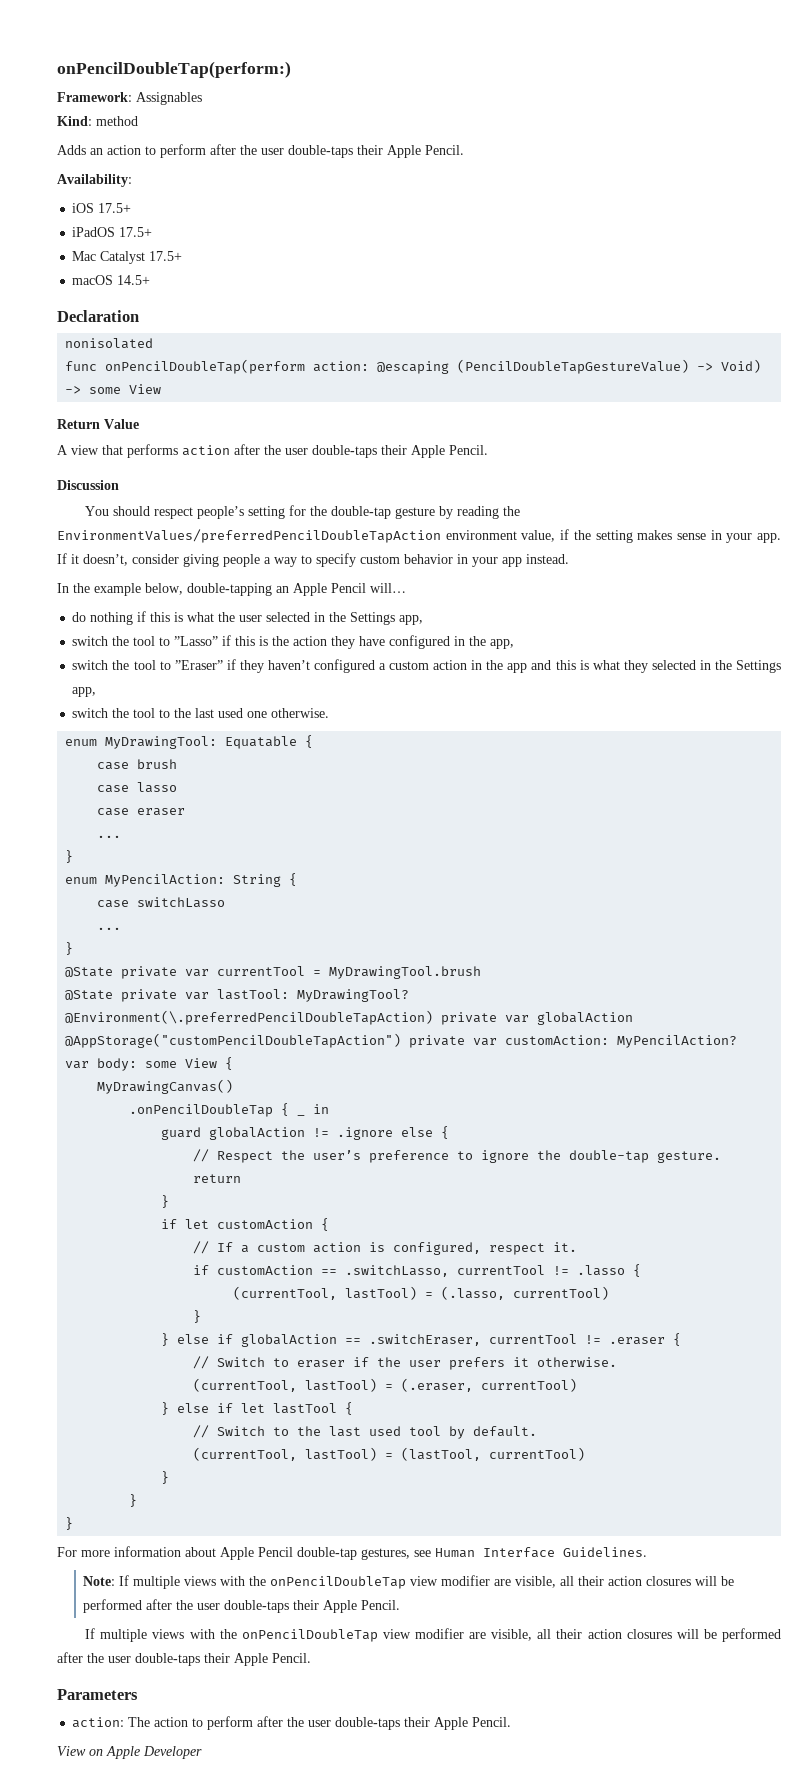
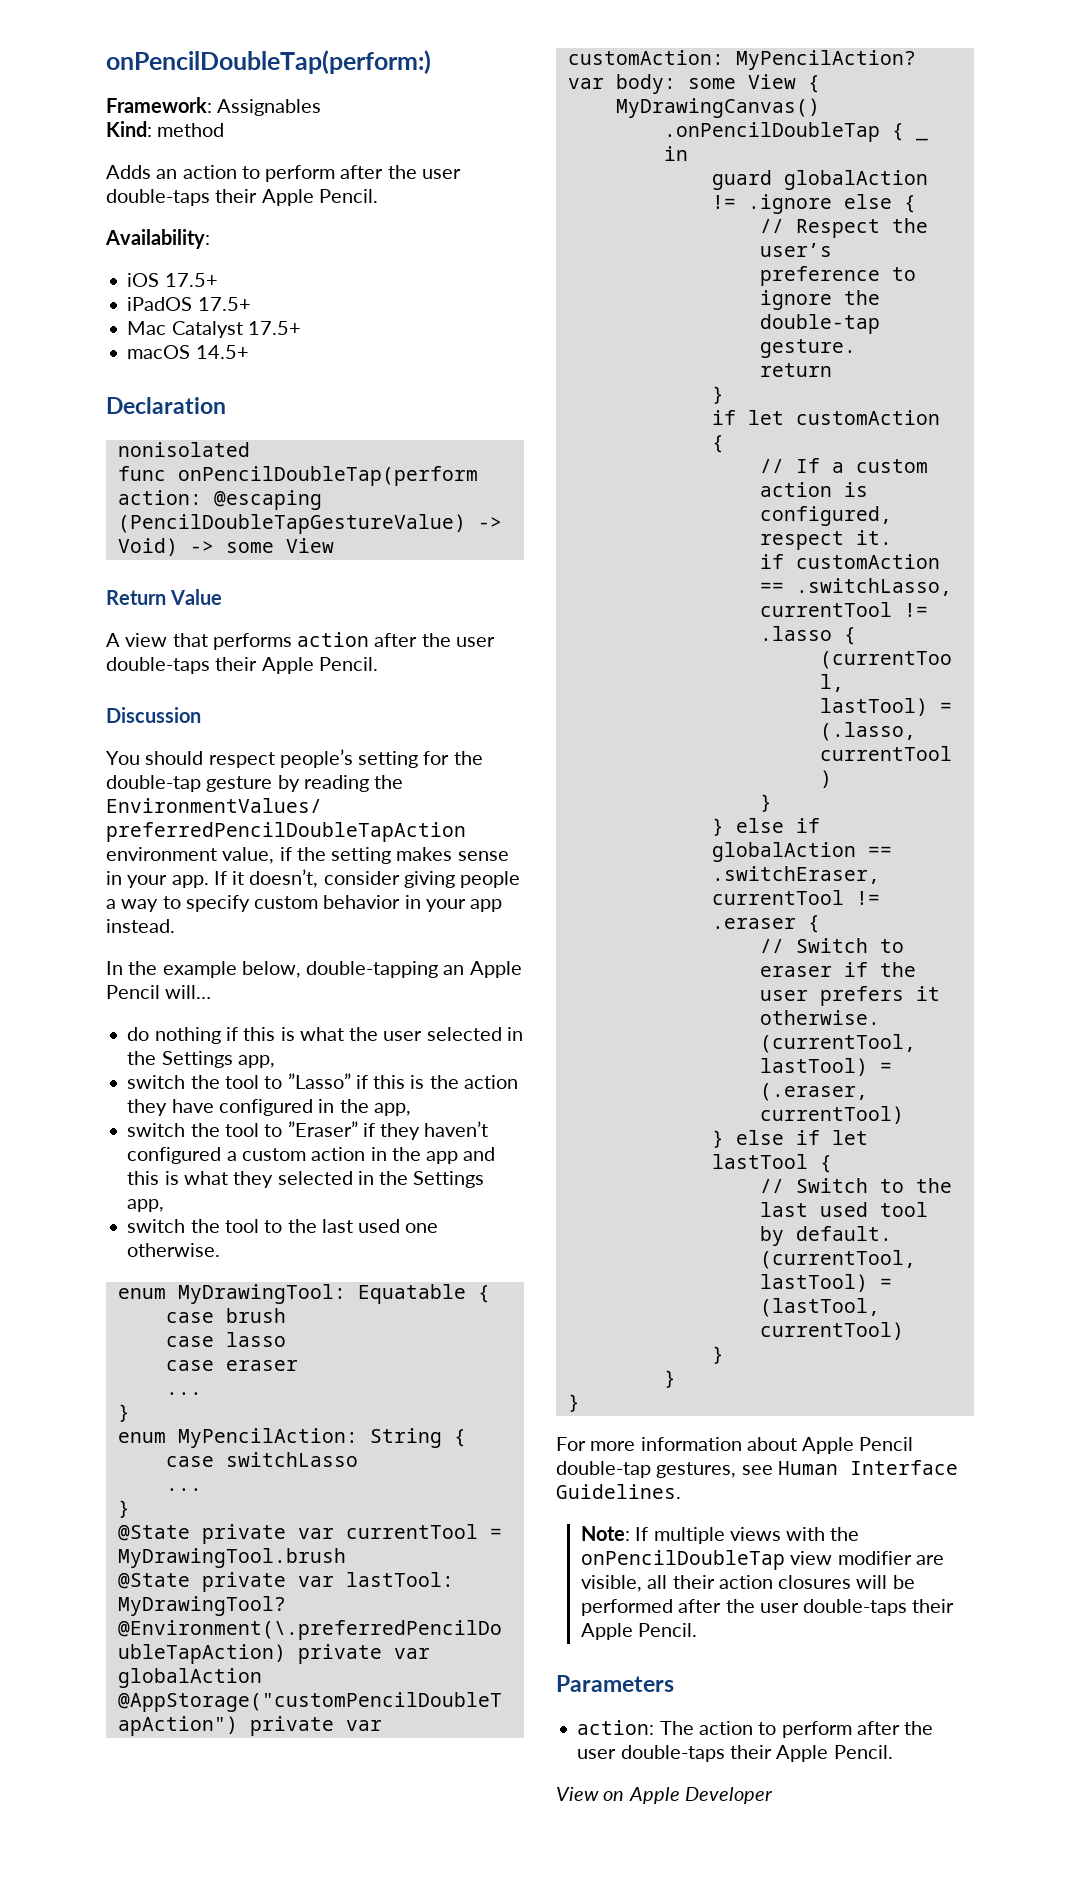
[85,1628,781,1642] [57,1652,311,1666] // If multiple views with the onPencilDoubleTap view modifier are visible, all their action closures will be performed after the user double-taps their Apple Pencil. -> (698, 1630) none

